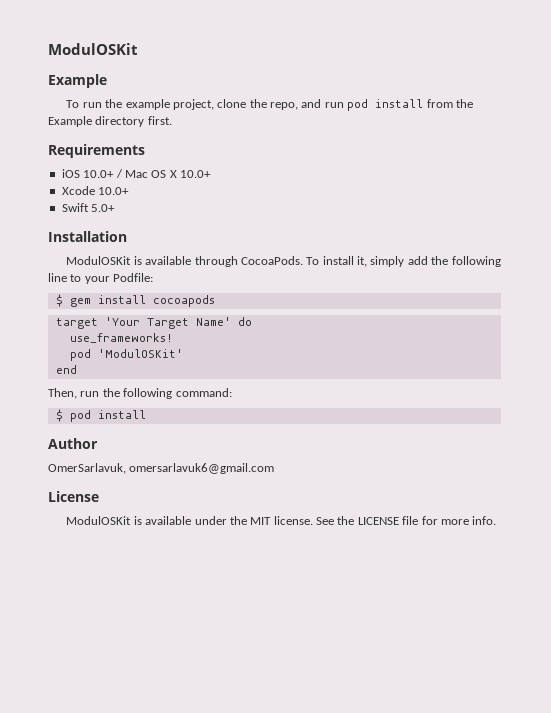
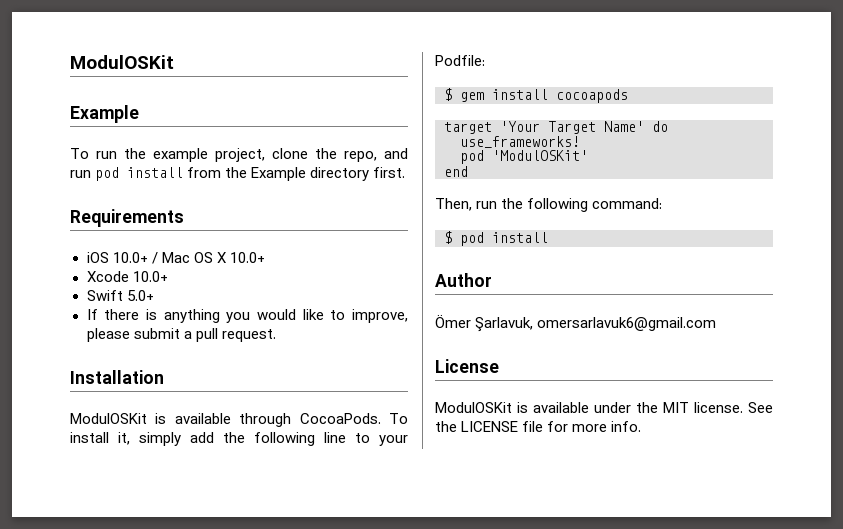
(116, 208) none -> [86,309,408,323] [86,328,276,342] // If there is anything you would like to improve, please submit a pull request.
[48,463,126,474] OmerSarlavuk, -> [435,314,534,332] Ömer Şarlavuk,

